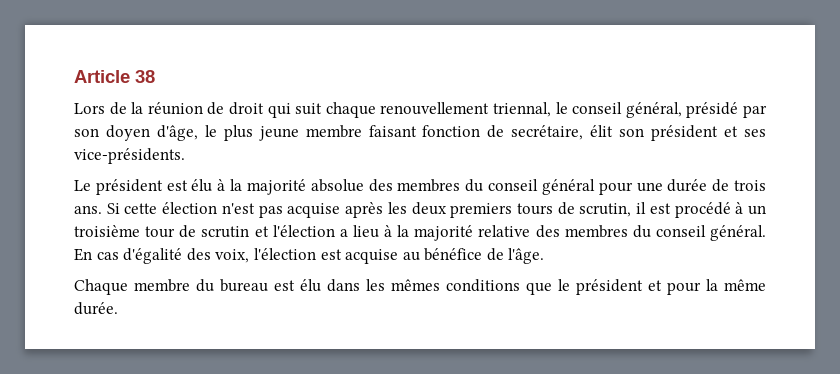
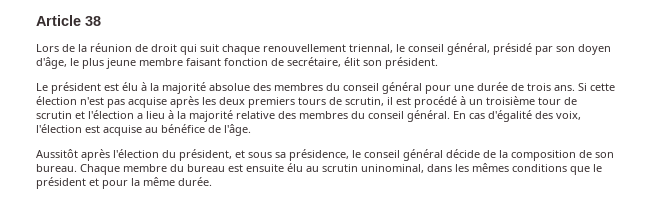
[651,125,766,141] [74,148,185,164] président et ses vice-présidents. -> [385,57,438,69] président.
(545, 256) none -> [36,149,614,161] [36,164,77,172] Aussitôt après l'élection du président, et sous sa présidence, le conseil général décide de la composition de son bureau.
[300,279,321,292] élu -> [246,163,424,173] ensuite élu au scrutin uninominal,

